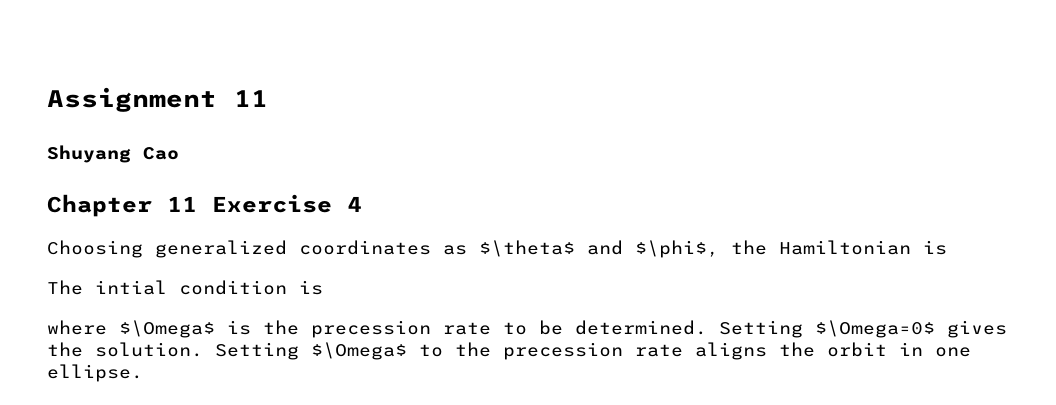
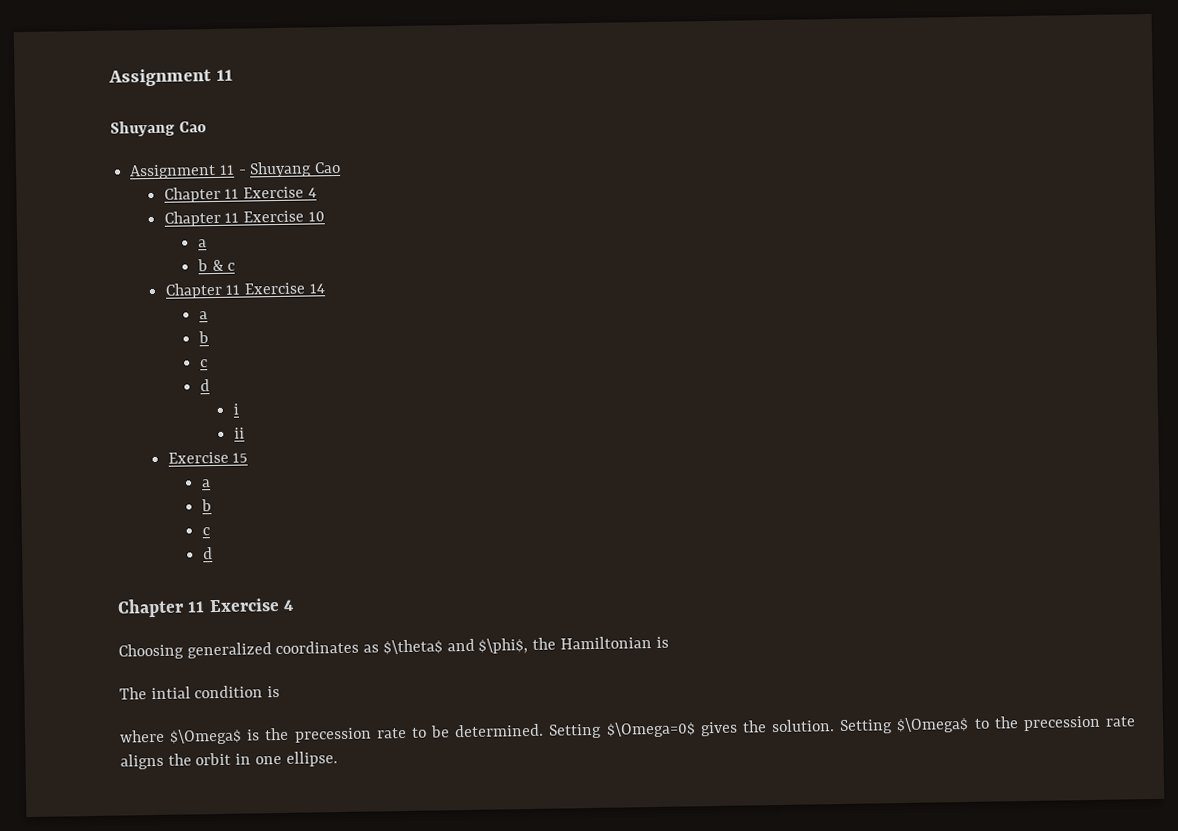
(179, 153) none -> [129,161,342,180] [163,186,317,203] [163,210,325,227] [197,239,207,248] [196,259,236,272] [164,282,326,299] [198,311,208,320] [197,331,209,344] [199,359,208,368] [199,379,210,392] [233,403,240,415] [234,427,246,439] [167,451,249,464] [200,479,211,488] [200,499,212,512] [201,527,210,536] [202,547,213,560] // Assignment 11 - Shuyang Cao // Chapter 11 Exercise 4 // Chapter 11 Exercise 10 // a // b & c // Chapter 11 Exercise 14 // a // b // c // d // i // ii // Exercise 15 // a // b // c // d

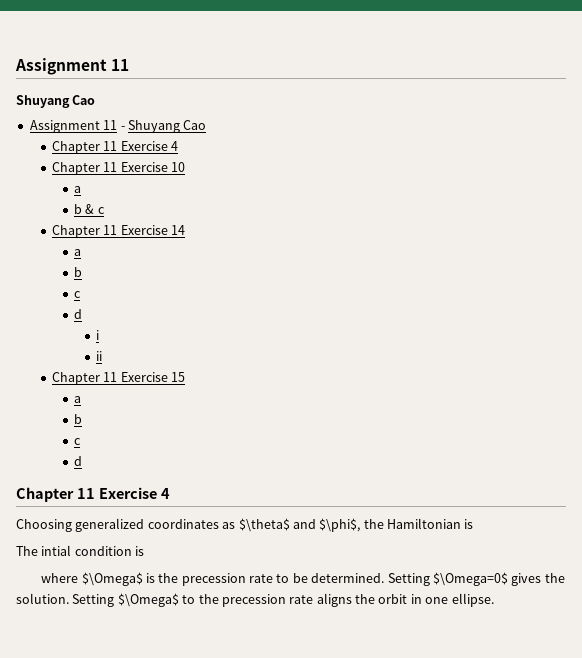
(246, 433) none -> [51,372,118,385] Chapter 11

